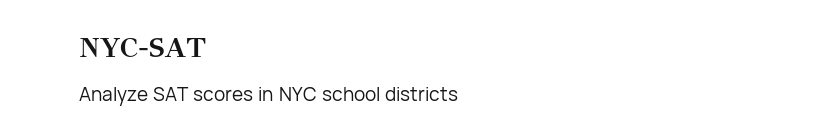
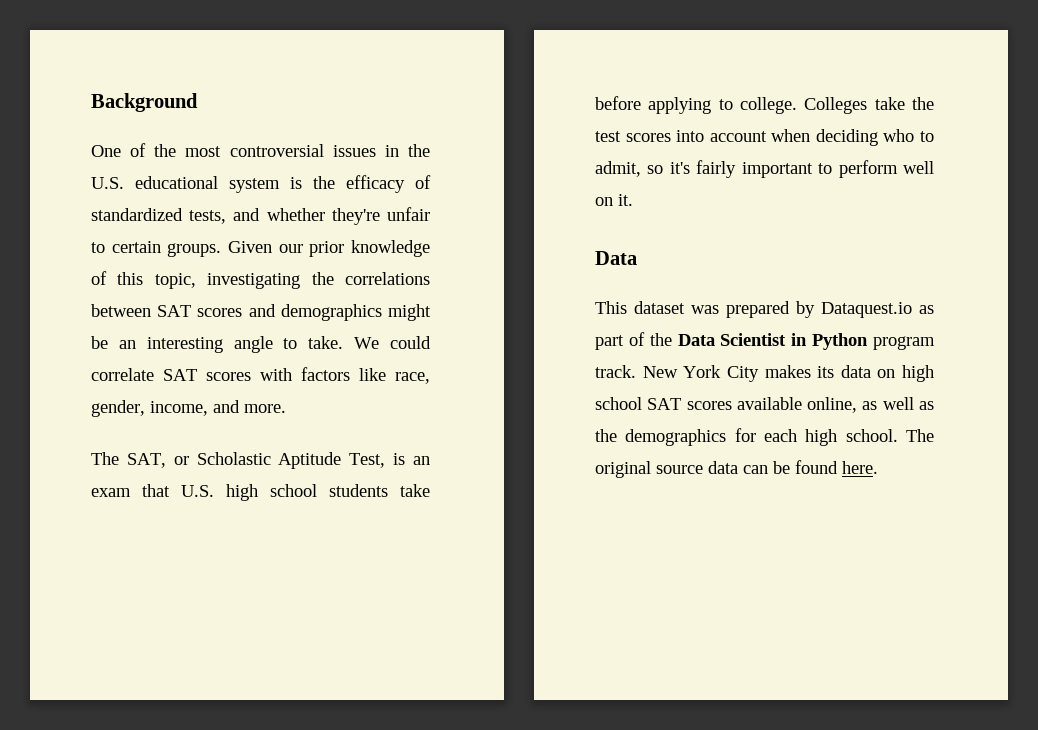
[79,37,206,58] [79,87,458,106] NYC-SAT // Analyze SAT scores in NYC school districts -> [91,93,198,112] [91,143,430,157] [91,175,431,193] [91,207,430,225] [91,240,430,257] [91,271,430,289] [91,304,431,321] [91,336,431,353] [91,367,430,384] [91,400,286,417] [91,452,430,469] [91,484,430,501] [595,96,934,114] [595,129,934,146] [595,160,934,178] [595,194,633,206] [595,251,637,265] [595,301,934,318] [595,332,935,350] [595,365,934,382] [595,397,934,413] [595,428,934,446] [595,460,878,478] Background // One of the most controversial issues in the U.S. educational system is the efficacy of standardized tests, and whether they're unfair to certain groups. Given our prior knowledge of this topic, investigating the correlations between SAT scores and demographics might be an interesting angle to take. We could correlate SAT scores with factors like race, gender, income, and more. // The SAT, or Scholastic Aptitude Test, is an exam that U.S. high school students take before applying to college. Colleges take the test scores into account when deciding who to admit, so it's fairly important to perform well on it. // Data // This dataset was prepared by Dataquest.io as part of the Data Scientist in Python program track. New York City makes its data on high school SAT scores available online, as well as the demographics for each high school. The original source data can be found here.

